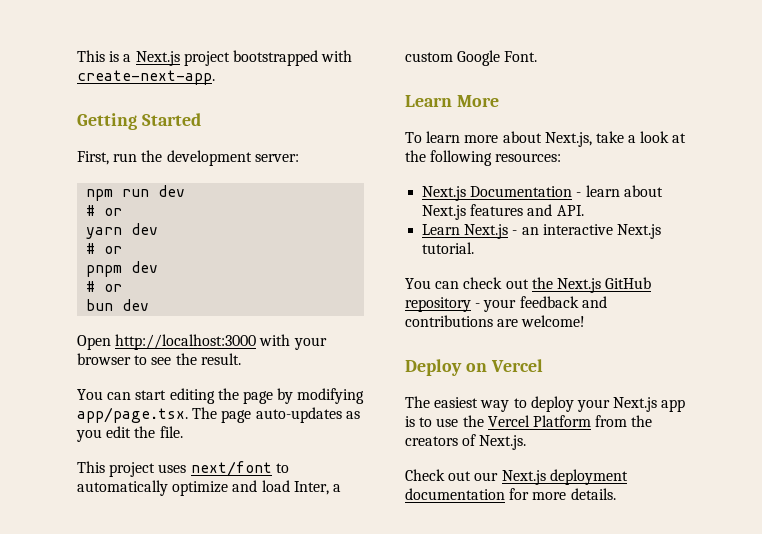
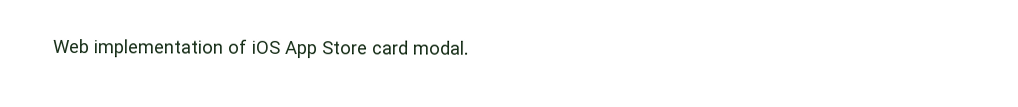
[77,50,353,66] [77,70,215,85] [77,113,201,130] [77,150,299,166] [86,185,186,201] [86,205,123,216] [86,223,159,239] [86,243,123,254] [86,261,159,277] [86,281,123,292] [86,299,150,311] [77,334,327,350] [77,353,241,365] [77,388,365,404] [77,407,360,423] [76,426,183,442] [77,461,289,477] [77,480,341,496] [405,50,538,66] [405,95,499,107] [405,131,687,147] [405,150,562,166] [422,185,663,201] [422,204,584,220] [422,224,661,239] [422,242,475,254] [405,277,652,293] [405,296,607,312] [405,315,586,327] [405,359,543,376] [405,396,686,412] [405,415,653,427] [405,434,527,450] [405,469,628,485] [405,488,616,500] This is a Next.js project bootstrapped with create-next-app. // Getting Started // First, run the development server: // npm run dev // # or // yarn dev // # or // pnpm dev // # or // bun dev // Open http://localhost:3000 with your browser to see the result. // You can start editing the page by modifying app/page.tsx. The page auto-updates as you edit the file. // This project uses next/font to automatically optimize and load Inter, a custom Google Font. // Learn More // To learn more about Next.js, take a look at the following resources: // Next.js Documentation - learn about Next.js features and API. // Learn Next.js - an interactive Next.js tutorial. // You can check out the Next.js GitHub repository - your feedback and contributions are welcome! // Deploy on Vercel // The easiest way to deploy your Next.js app is to use the Vercel Platform from the creators of Next.js. // Check out our Next.js deployment documentation for more details. -> [52,38,469,59] Web implementation of iOS App Store card modal.

